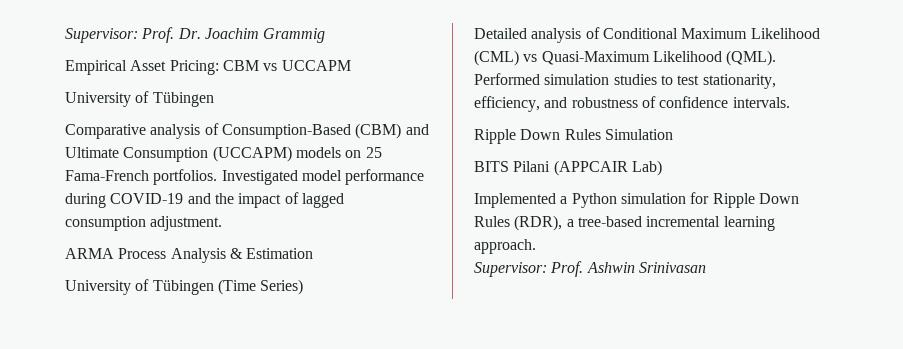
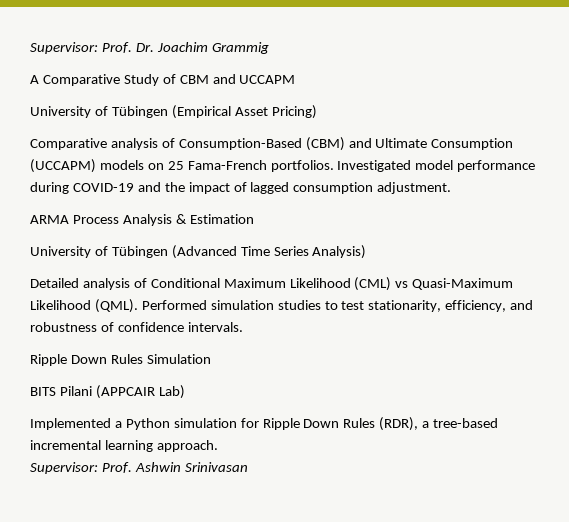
[65,60,278,75] Empirical Asset Pricing: CBM vs -> [30,74,236,86] A Comparative Study of CBM and
(214, 99) none -> [171,105,317,119] (Empirical Asset Pricing)
[217,279,304,295] (Time Series) -> [171,245,367,259] (Advanced Time Series Analysis)

